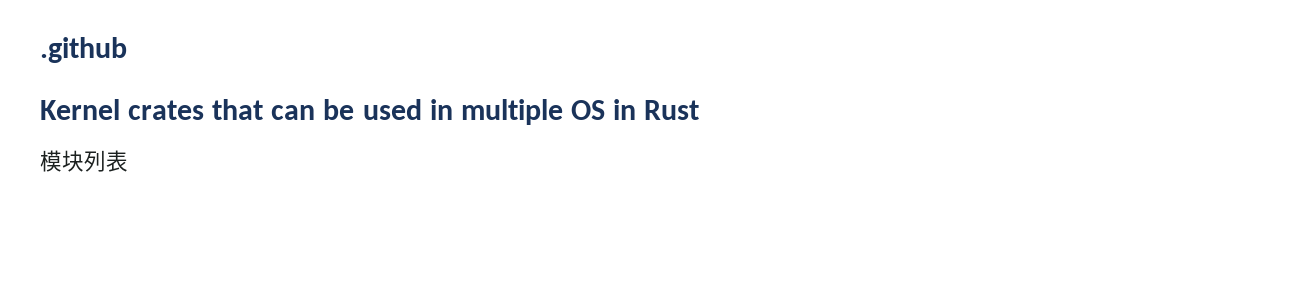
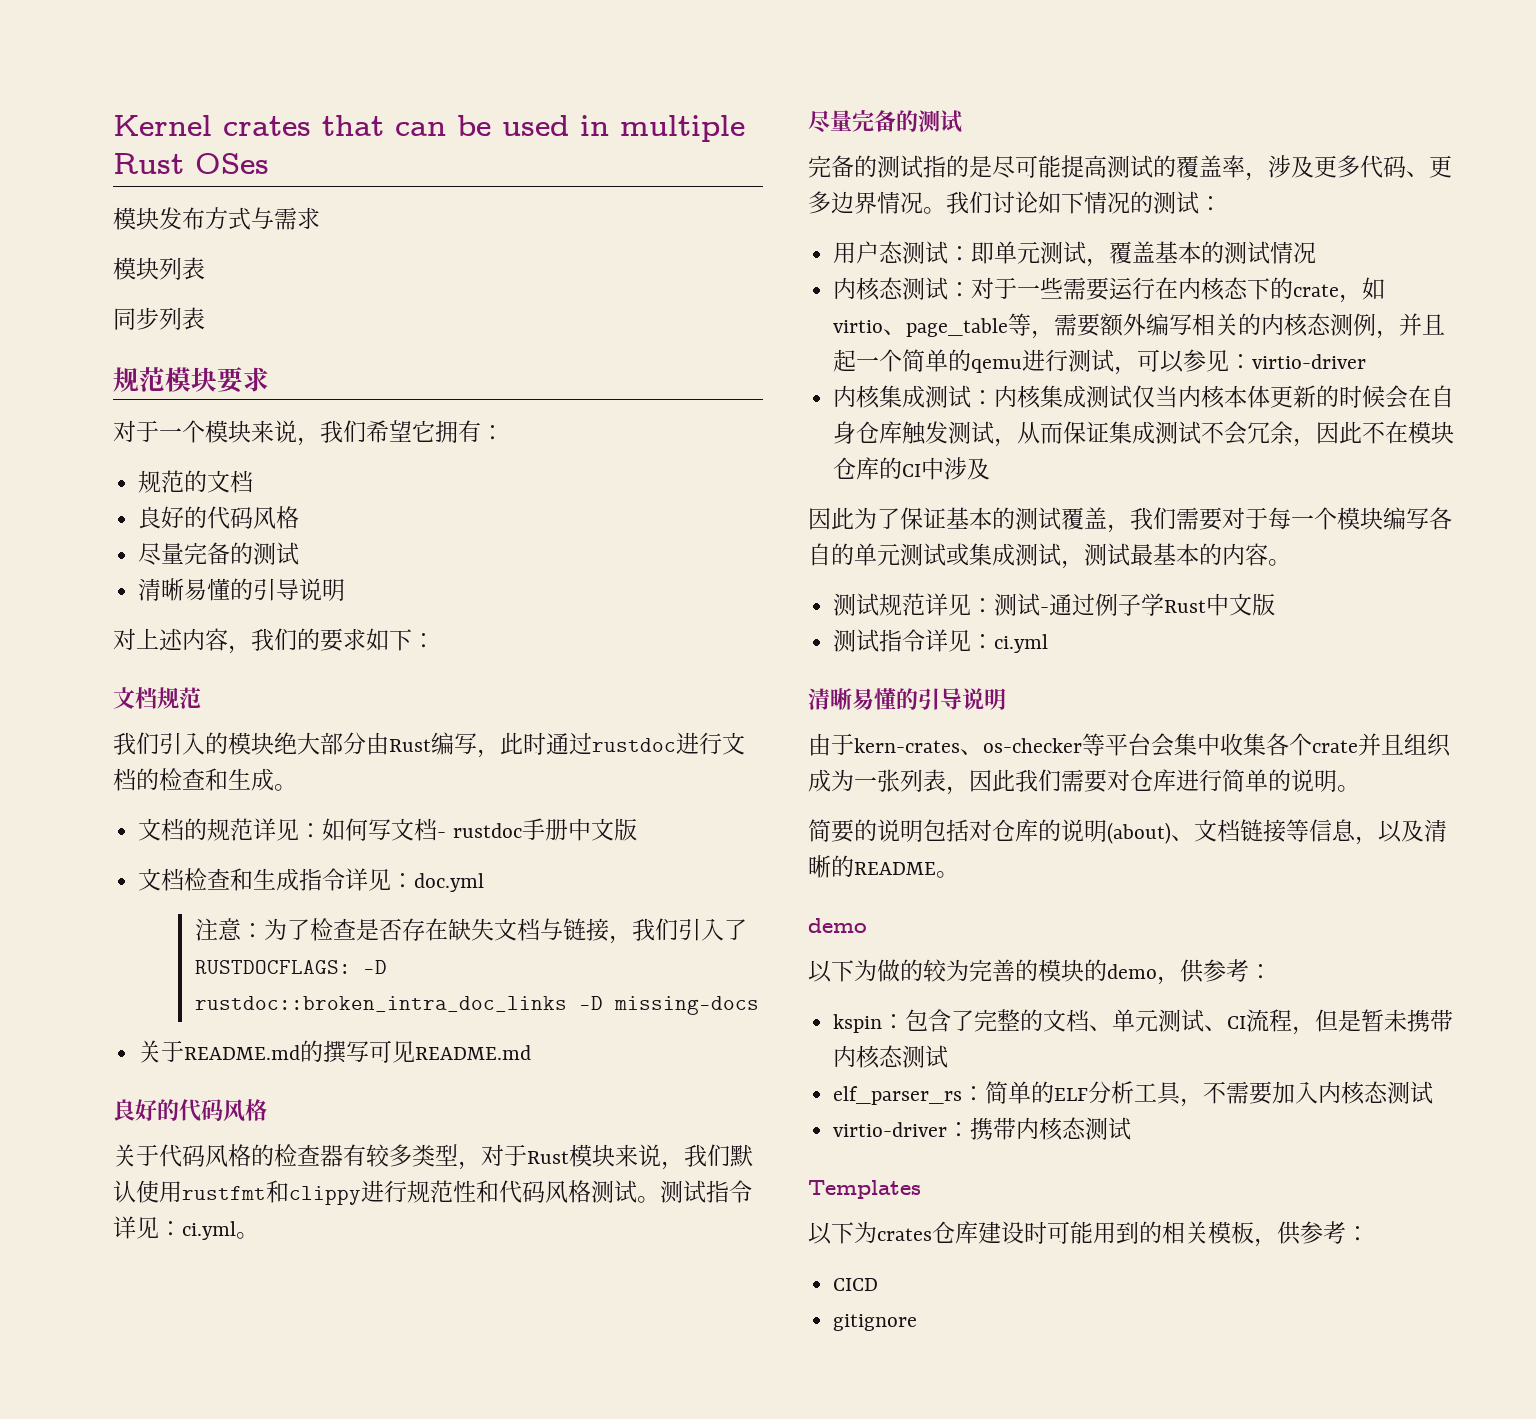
[40,37,127,63] .github // -> (113, 125) none
[570,99,700,120] [40,150,128,172] OS in Rust // 模块列表 -> [113,153,269,174] [113,207,320,230] [113,257,205,280] [113,307,205,330] [113,367,269,393] [113,420,504,446] [138,470,254,493] [138,506,300,529] [138,542,300,566] [138,578,346,601] [113,628,435,654] [113,687,201,709] [113,732,745,758] [113,768,297,791] [138,818,637,841] [138,868,485,892] [194,918,747,944] [194,960,387,974] [194,996,759,1015] [138,1040,532,1063] [113,1099,267,1122] [113,1144,753,1170] [113,1180,752,1205] [113,1216,259,1240] [808,110,962,133] [808,155,1452,181] [808,191,1222,214] [833,241,1317,267] [833,277,1386,303] [833,313,1446,339] [833,349,1367,375] [833,385,1455,409] [833,421,1455,447] [833,457,991,480] [808,507,1452,533] [808,543,1291,569] [833,593,1276,616] [833,629,1049,653] [808,688,1006,710] [808,733,1451,757] [808,769,1360,795] [808,819,1447,845] [808,855,959,878] [808,918,867,933] [808,959,1272,985] [833,1009,1454,1035] [833,1045,949,1069] [833,1081,1434,1107] [833,1117,1132,1141] [808,1180,921,1199] [808,1221,1369,1247] [833,1278,879,1291] [833,1314,918,1331] Rust OSes // 模块发布方式与需求 // 模块列表 // 同步列表 // 规范模块要求 // 对于一个模块来说，我们希望它拥有： // 规范的文档 // 良好的代码风格 // 尽量完备的测试 // 清晰易懂的引导说明 // 对上述内容，我们的要求如下： // 文档规范 // 我们引入的模块绝大部分由Rust编写，此时通过rustdoc进行文档的检查和生成。 // 文档的规范详见：如何写文档- rustdoc手册中文版 // 文档检查和生成指令详见：doc.yml // 注意：为了检查是否存在缺失文档与链接，我们引入了RUSTDOCFLAGS: -D rustdoc::broken_intra_doc_links -D missing-docs // 关于README.md的撰写可见README.md // 良好的代码风格 // 关于代码风格的检查器有较多类型，对于Rust模块来说，我们默认使用rustfmt和clippy进行规范性和代码风格测试。测试指令详见：ci.yml。 // 尽量完备的测试 // 完备的测试指的是尽可能提高测试的覆盖率，涉及更多代码、更多边界情况。我们讨论如下情况的测试： // 用户态测试：即单元测试，覆盖基本的测试情况 // 内核态测试：对于一些需要运行在内核态下的crate，如virtio、page_table等，需要额外编写相关的内核态测例，并且起一个简单的qemu进行测试，可以参见：virtio-driver // 内核集成测试：内核集成测试仅当内核本体更新的时候会在自身仓库触发测试，从而保证集成测试不会冗余，因此不在模块仓库的CI中涉及 // 因此为了保证基本的测试覆盖，我们需要对于每一个模块编写各自的单元测试或集成测试，测试最基本的内容。 // 测试规范详见：测试-通过例子学Rust中文版 // 测试指令详见：ci.yml // 清晰易懂的引导说明 // 由于kern-crates、os-checker等平台会集中收集各个crate并且组织成为一张列表，因此我们需要对仓库进行简单的说明。 // 简要的说明包括对仓库的说明(about)、文档链接等信息，以及清晰的README。 // demo // 以下为做的较为完善的模块的demo，供参考： // kspin：包含了完整的文档、单元测试、CI流程，但是暂未携带内核态测试 // elf_parser_rs：简单的ELF分析工具，不需要加入内核态测试 // virtio-driver：携带内核态测试 // Templates // 以下为crates仓库建设时可能用到的相关模板，供参考： // CICD // gitignore

